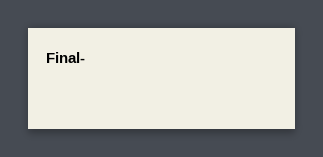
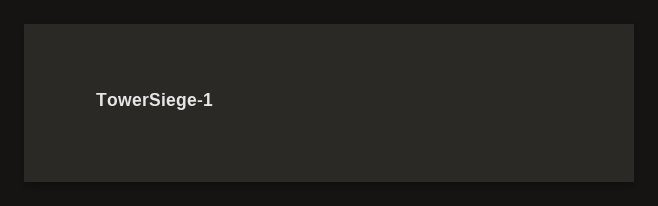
[46,52,85,63] Final- -> [96,93,213,110] TowerSiege-1

